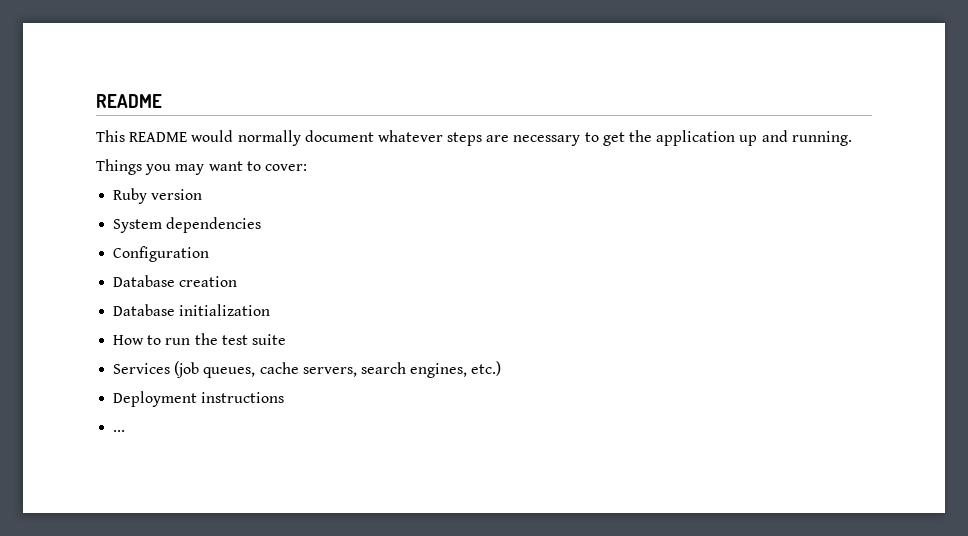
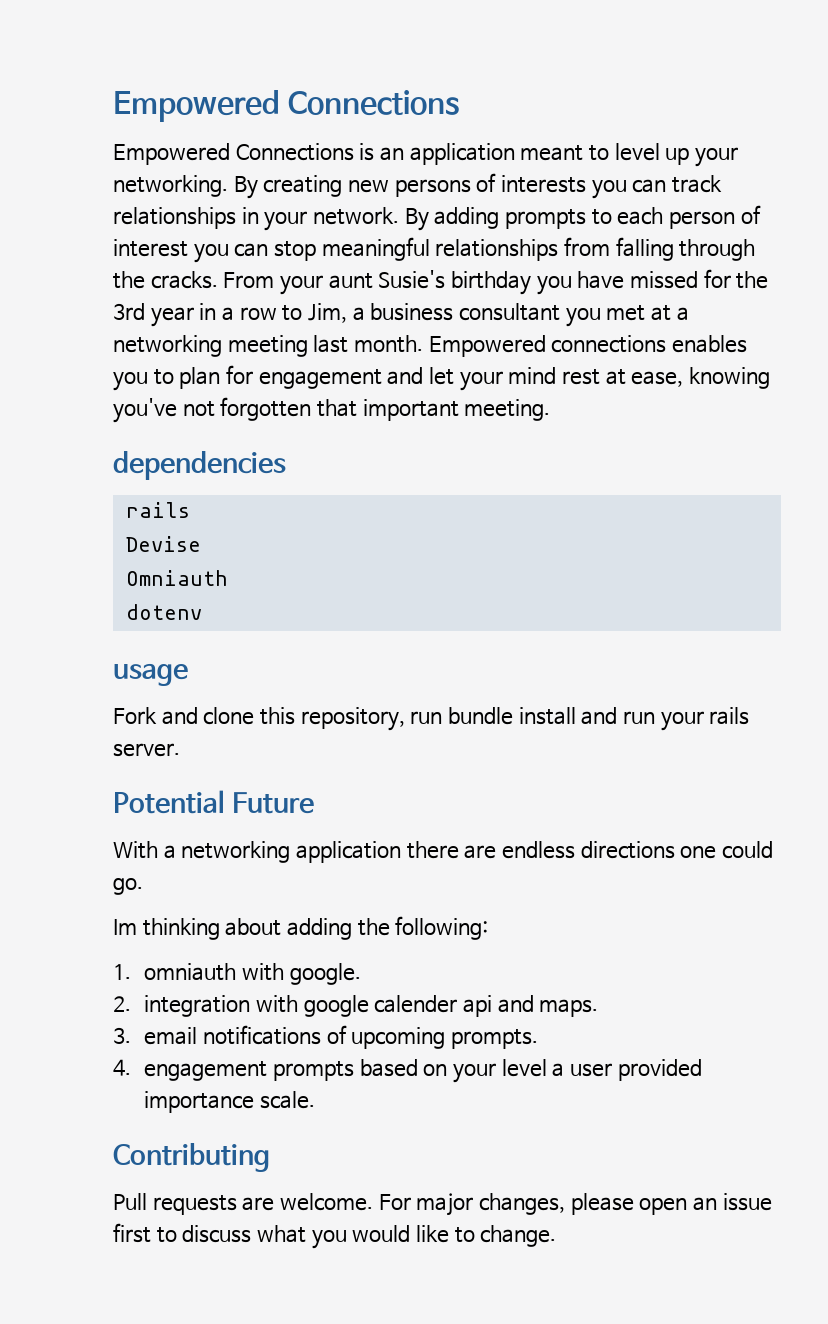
[96,94,162,108] [96,130,852,146] [96,159,307,175] [113,188,203,204] [113,217,262,233] [113,246,210,262] [113,275,238,287] [113,304,271,316] [113,333,286,345] [113,361,502,378] [113,391,285,407] [113,430,126,432] README // This README would normally document whatever steps are necessary to get the application up and running. // Things you may want to cover: // Ruby version // System dependencies // Configuration // Database creation // Database initialization // How to run the test suite // Services (job queues, cache servers, search engines, etc.) // Deployment instructions // ... -> [113,90,459,122] [113,143,738,167] [113,173,722,199] [113,205,761,231] [113,237,756,263] [113,269,769,295] [113,303,689,327] [113,335,747,357] [113,365,770,391] [113,397,551,423] [113,451,286,480] [125,502,190,518] [125,536,201,552] [125,570,228,586] [125,604,202,620] [113,663,188,686] [113,707,750,731] [113,743,180,757] [113,790,315,814] [113,841,773,863] [113,878,143,895] [113,916,489,940] [113,963,361,985] [113,995,599,1017] [113,1025,538,1049] [113,1059,702,1083] [144,1091,315,1113] [113,1143,270,1172] [113,1193,772,1216] [113,1223,557,1249] Empowered Connections // Empowered Connections is an application meant to level up your networking. By creating new persons of interests you can track relationships in your network. By adding prompts to each person of interest you can stop meaningful relationships from falling through the cracks. From your aunt Susie's birthday you have missed for the 3rd year in a row to Jim, a business consultant you met at a networking meeting last month. Empowered connections enables you to plan for engagement and let your mind rest at ease, knowing you've not forgotten that important meeting. // dependencies // rails // Devise // Omniauth // dotenv // usage // Fork and clone this repository, run bundle install and run your rails server. // Potential Future // With a networking application there are endless directions one could go. // Im thinking about adding the following: // 1. omniauth with google. // 2. integration with google calender api and maps. // 3. email notifications of upcoming prompts. // 4. engagement prompts based on your level a user provided importance scale. // Contributing // Pull requests are welcome. For major changes, please open an issue first to discuss what you would like to change.

